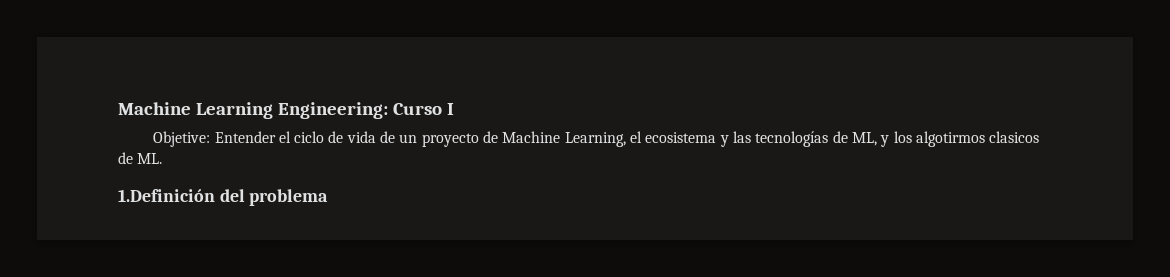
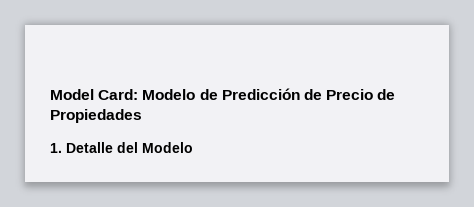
[118,102,454,119] [153,131,1040,147] [118,152,163,164] [118,189,329,206] Machine Learning Engineering: Curso I // Objetive: Entender el ciclo de vida de un proyecto de Machine Learning, el ecosistema y las tecnologías de ML, y los algotirmos clasicos de ML. // 1.Definición del problema -> [50,88,396,100] [50,109,142,123] [50,142,193,153] Model Card: Modelo de Predicción de Precio de Propiedades // 1. Detalle del Modelo

